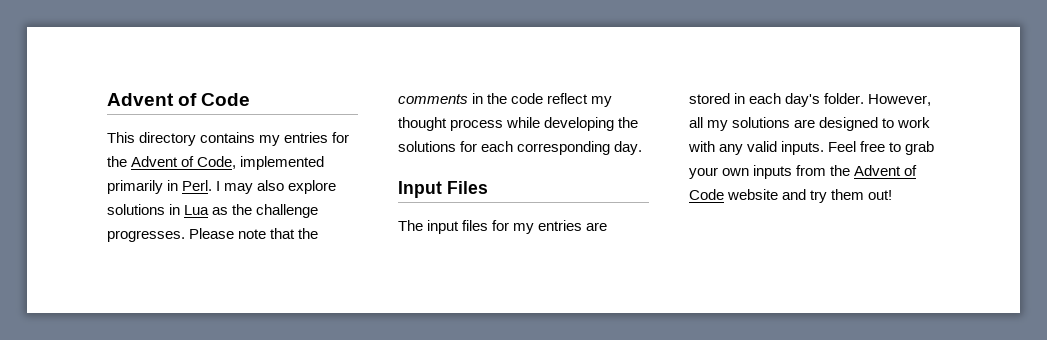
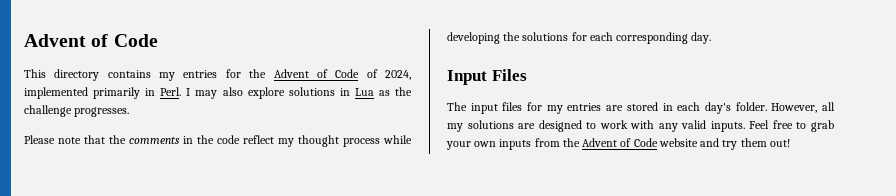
[197,156,237,169] Code, -> [335,69,412,80] Code of 2024,
(185, 236) none -> (130, 112) //

